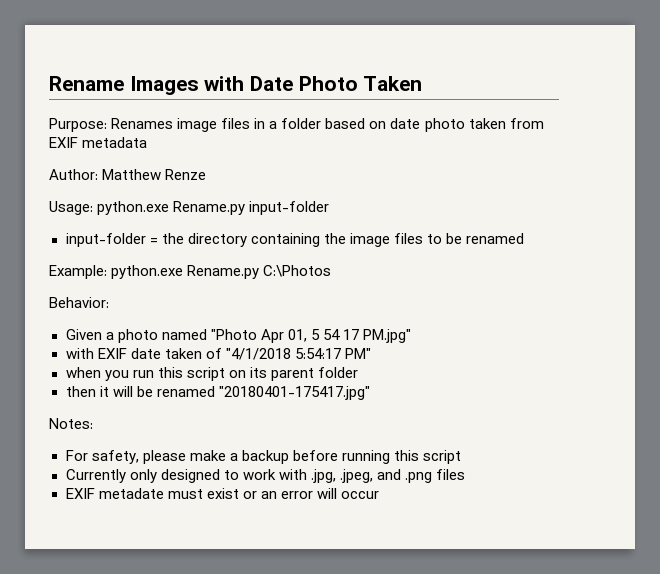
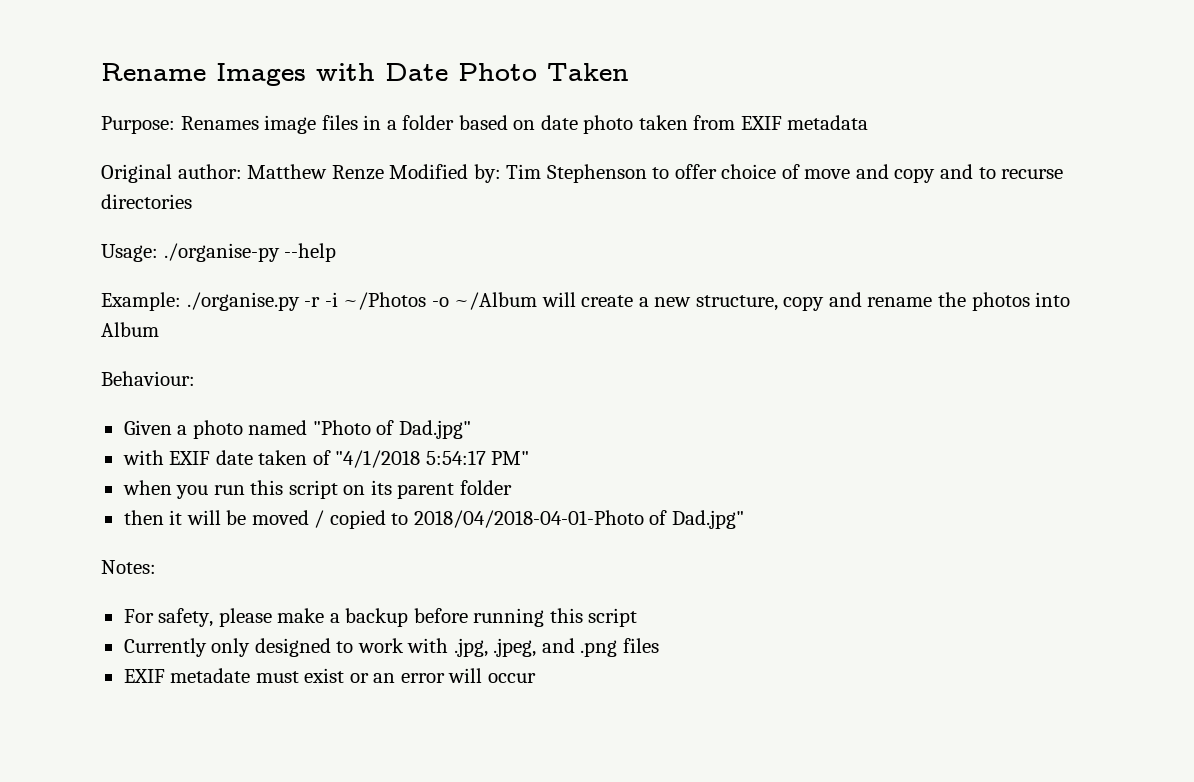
[49,169,98,180] Author: -> [101,164,242,183] Original author:
[49,201,330,215] [65,233,525,247] [49,265,332,279] [49,297,109,308] // Usage: python.exe Rename.py input-folder // input-folder = the directory containing the image files to be renamed // Example: python.exe Rename.py C:\Photos // Behavior: -> [389,164,1064,183] [101,194,192,209] [101,243,337,262] [101,292,1071,311] [101,322,159,337] [101,371,195,386] Modified by: Tim Stephenson to offer choice of move and copy and to recurse directories // Usage: ./organise-py --help // Example: ./organise.py -r -i ~/Photos -o ~/Album will create a new structure, copy and rename the photos into Album // Behaviour:
[260,329,412,343] Apr 01, 5 54 17 PM.jpg" -> [376,420,471,439] of Dad.jpg"
[156,386,370,400] renamed "20180401-175417.jpg" -> [251,510,744,529] moved / copied to 2018/04/2018-04-01-Photo of Dad.jpg"

